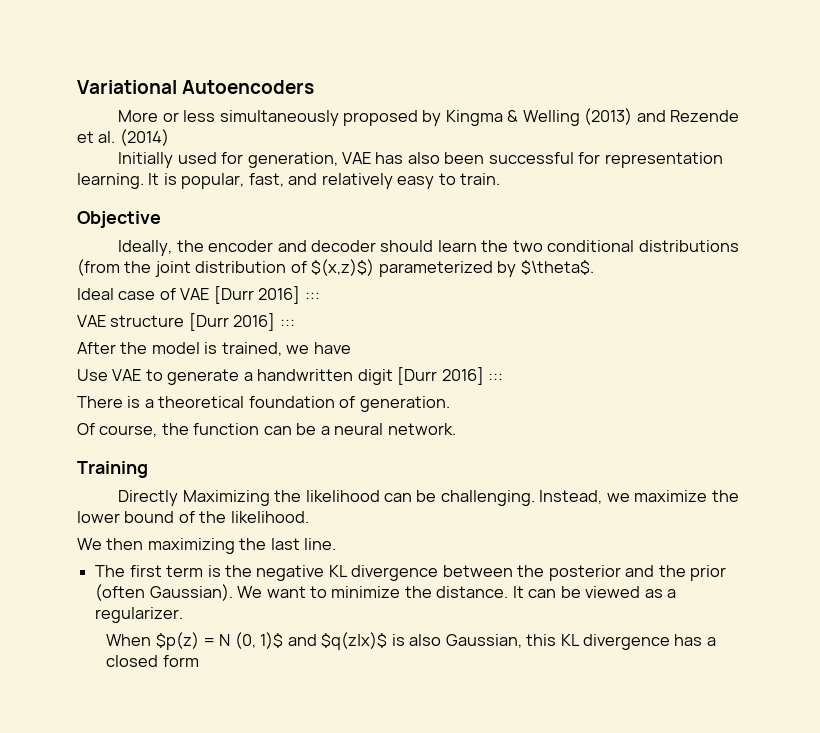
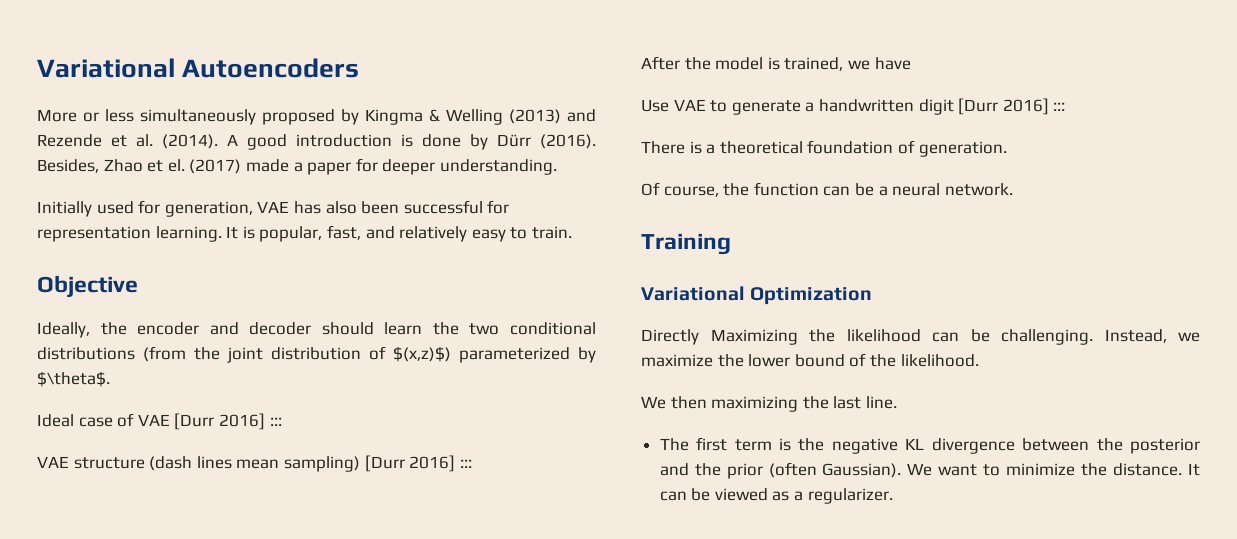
[119,129,169,146] (2014) -> [162,134,596,150] [37,158,557,175] (2014). A good introduction is done by Dürr (2016). Besides, Zhao et el. (2017) made a paper for deeper understanding.
(185, 321) none -> [149,456,360,472] (dash lines mean sampling)
(148, 469) none -> [641,286,873,305] // Variational Optimization
[106,632,716,650] [106,655,199,667] // When $p(z) = N (0, 1)$ and $q(z|x)$ is also Gaussian, this KL divergence has a closed form -> (893, 496) none

